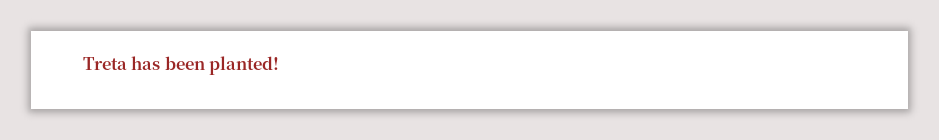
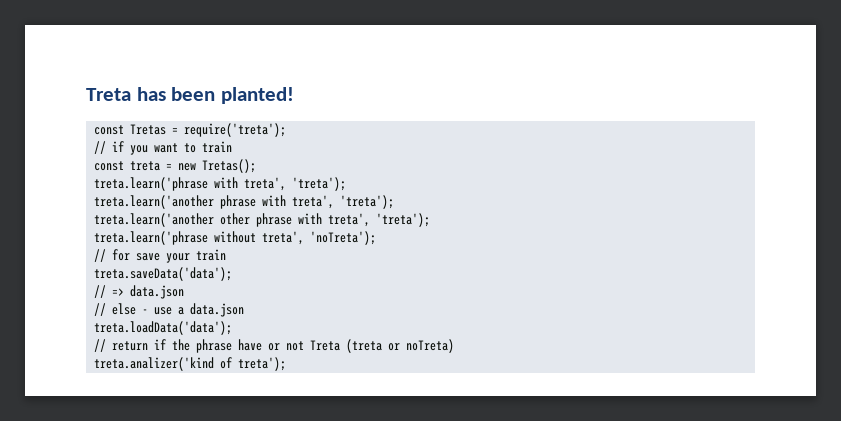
(280, 65) none -> [94,123,287,137] [94,141,233,155] [94,159,257,173] [94,177,347,191] [94,195,395,209] [94,213,431,227] [94,231,377,245] [94,249,227,263] [94,267,233,281] [94,285,185,299] [94,303,245,317] [94,321,233,335] [94,339,455,353] [94,357,287,371] // const Tretas = require('treta'); // // if you want to train // const treta = new Tretas(); // treta.learn('phrase with treta', 'treta'); // treta.learn('another phrase with treta', 'treta'); // treta.learn('another other phrase with treta', 'treta'); // treta.learn('phrase without treta', 'noTreta'); // // for save your train // treta.saveData('data'); // // => data.json // // else - use a data.json // treta.loadData('data'); // // return if the phrase have or not Treta (treta or noTreta) // treta.analizer('kind of treta');

